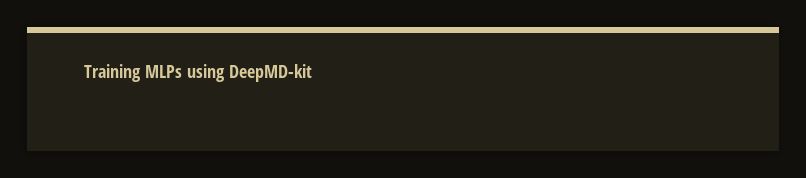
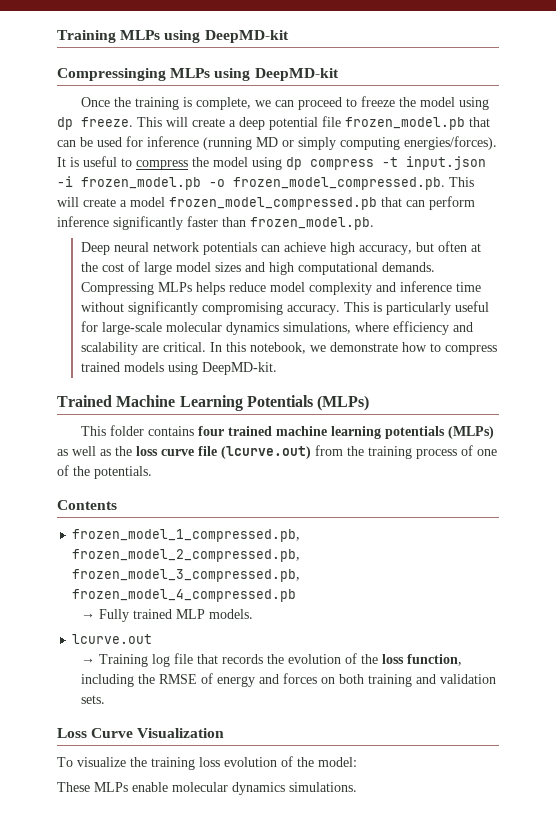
(312, 73) none -> [57,68,339,81] [81,96,490,110] [57,116,490,130] [57,136,497,150] [57,156,486,170] [57,176,474,190] [57,196,475,210] [57,216,374,230] [80,241,481,255] [80,261,435,275] [80,281,481,295] [80,301,489,315] [80,321,473,335] [80,342,497,355] [80,362,277,375] [57,395,370,411] [81,425,495,439] [57,445,497,459] [57,465,152,479] [57,500,117,510] [72,529,301,542] [72,549,301,562] [72,569,301,582] [72,589,297,602] [80,609,253,622] [72,634,153,644] [80,653,462,667] [80,673,496,687] [80,695,105,704] [57,728,225,738] [57,756,357,770] [57,782,357,795] // Compressinging MLPs using DeepMD-kit // Once the training is complete, we can proceed to freeze the model using dp freeze. This will create a deep potential file frozen_model.pb that can be used for inference (running MD or simply computing energies/forces). It is useful to compress the model using dp compress -t input.json -i frozen_model.pb -o frozen_model_compressed.pb. This will create a model frozen_model_compressed.pb that can perform inference significantly faster than frozen_model.pb. // Deep neural network potentials can achieve high accuracy, but often at the cost of large model sizes and high computational demands. Compressing MLPs helps reduce model complexity and inference time without significantly compromising accuracy. This is particularly useful for large-scale molecular dynamics simulations, where efficiency and scalability are critical. In this notebook, we demonstrate how to compress trained models using DeepMD-kit. // Trained Machine Learning Potentials (MLPs) // This folder contains four trained machine learning potentials (MLPs) as well as the loss curve file (lcurve.out) from the training process of one of the potentials. // Contents // frozen_model_1_compressed.pb, frozen_model_2_compressed.pb, frozen_model_3_compressed.pb, frozen_model_4_compressed.pb // → Fully trained MLP models. // lcurve.out // → Training log file that records the evolution of the loss function, including the RMSE of energy and forces on both training and validation sets. // Loss Curve Visualization // To visualize the training loss evolution of the model: // These MLPs enable molecular dynamics simulations.

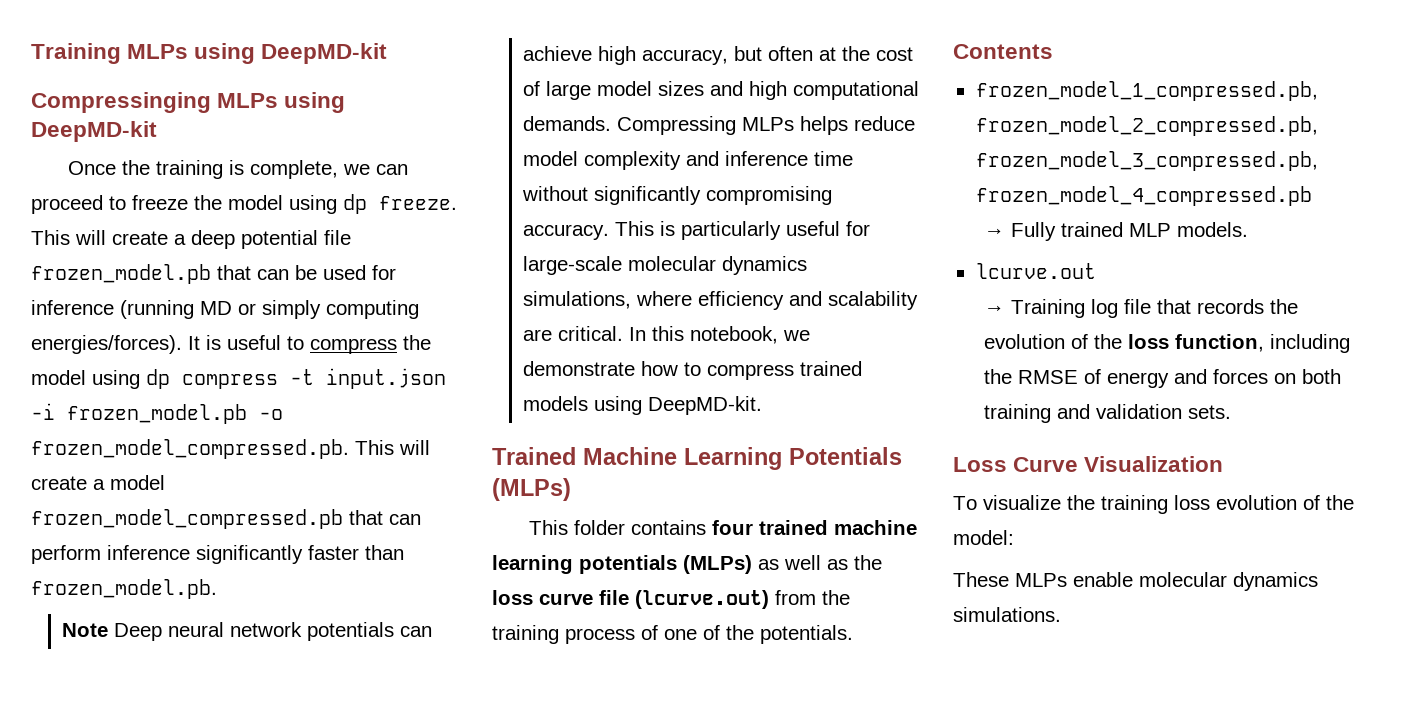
(374, 223) none -> [61,623,108,637] Note

